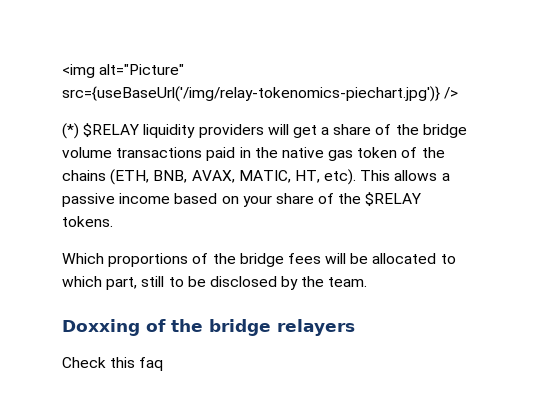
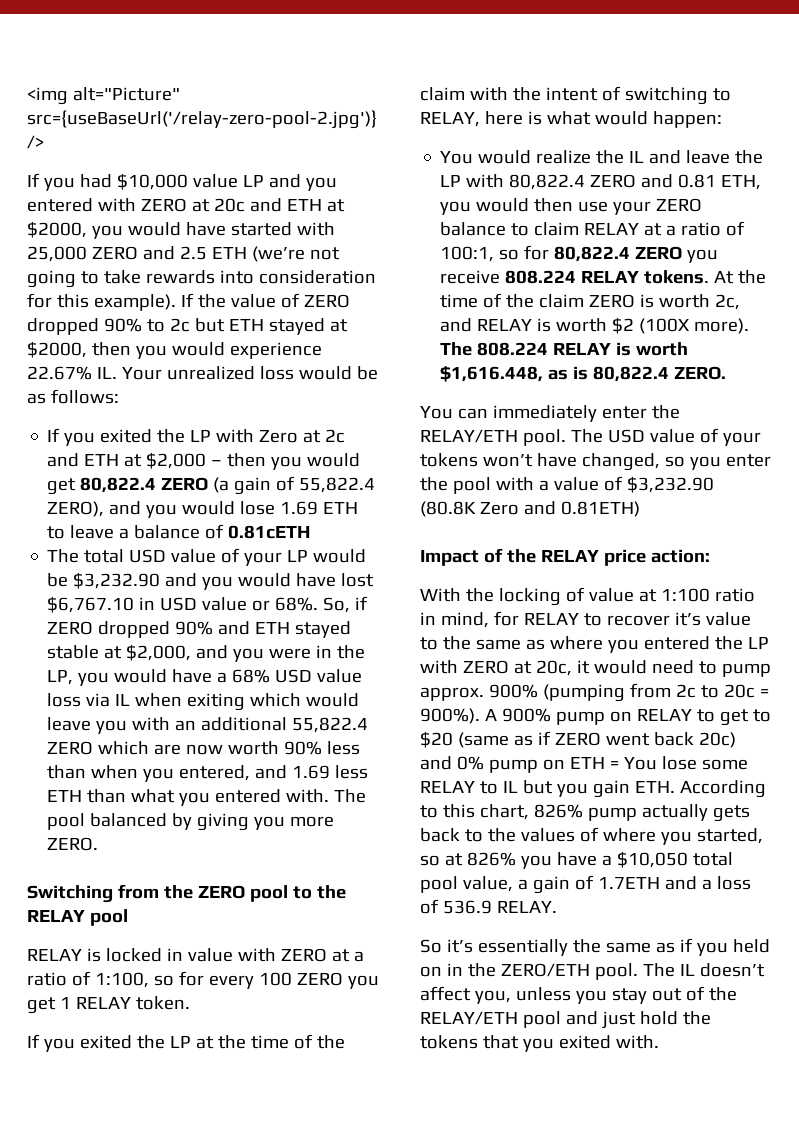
[62,86,440,102] src={useBaseUrl('/img/relay-tokenomics-piechart.jpg')} -> [27,110,377,129] src={useBaseUrl('/relay-zero-pool-2.jpg')}
[62,123,467,139] [62,147,445,161] [62,169,450,185] [62,192,422,207] [62,216,113,227] [62,253,456,267] [62,276,368,290] [62,319,355,336] [62,357,164,371] (*) $RELAY liquidity providers will get a share of the bridge volume transactions paid in the native gas token of the chains (ETH, BNB, AVAX, MATIC, HT, etc). This allows a passive income based on your share of the $RELAY tokens. // Which proportions of the bridge fees will be allocated to which part, still to be disclosed by the team. // Doxxing of the bridge relayers // Check this faq -> [27,173,337,191] [27,198,345,212] [27,221,335,239] [27,246,340,262] [27,270,376,288] [27,293,350,311] [27,318,348,335] [27,341,322,359] [27,366,378,380] [27,389,119,404] [47,428,346,446] [47,452,361,470] [47,476,376,495] [47,501,359,518] [47,524,311,539] [47,548,367,566] [47,572,375,590] [47,596,369,613] [47,621,352,638] [47,644,366,662] [47,669,363,686] [47,693,360,711] [47,717,369,734] [47,741,361,755] [47,765,369,782] [47,789,367,806] [47,813,335,831] [47,837,99,851] [27,884,346,903] [27,909,128,926] [27,948,364,962] [27,971,379,989] [27,996,190,1014] [27,1034,345,1052] [420,86,731,105] [420,111,722,128] [440,150,764,164] [440,174,762,190] [440,198,703,215] [440,221,746,236] [440,245,719,263] [440,270,767,284] [440,293,741,310] [440,317,750,334] [440,342,689,356] [440,366,727,382] [420,405,680,422] [420,428,761,446] [420,453,771,471] [420,476,714,494] [420,501,640,517] [420,548,710,566] [420,587,755,606] [420,611,751,628] [420,636,769,653] [420,660,771,677] [420,683,769,702] [420,708,771,726] [420,731,736,748] [420,756,748,773] [420,780,766,798] [420,804,750,822] [420,827,763,845] [420,851,733,869] [420,875,751,894] [420,899,557,914] [420,938,770,956] [420,963,765,980] [420,986,737,1004] [420,1011,711,1029] [420,1035,659,1052] If you had $10,000 value LP and you entered with ZERO at 20c and ETH at $2000, you would have started with 25,000 ZERO and 2.5 ETH (we’re not going to take rewards into consideration for this example). If the value of ZERO dropped 90% to 2c but ETH stayed at $2000, then you would experience 22.67% IL. Your unrealized loss would be as follows: // If you exited the LP with Zero at 2c and ETH at $2,000 – then you would get 80,822.4 ZERO (a gain of 55,822.4 ZERO), and you would lose 1.69 ETH to leave a balance of 0.81cETH // The total USD value of your LP would be $3,232.90 and you would have lost $6,767.10 in USD value or 68%. So, if ZERO dropped 90% and ETH stayed stable at $2,000, and you were in the LP, you would have a 68% USD value loss via IL when exiting which would leave you with an additional 55,822.4 ZERO which are now worth 90% less than when you entered, and 1.69 less ETH than what you entered with. The pool balanced by giving you more ZERO. // Switching from the ZERO pool to the RELAY pool // RELAY is locked in value with ZERO at a ratio of 1:100, so for every 100 ZERO you get 1 RELAY token. // If you exited the LP at the time of the claim with the intent of switching to RELAY, here is what would happen: // You would realize the IL and leave the LP with 80,822.4 ZERO and 0.81 ETH, you would then use your ZERO balance to claim RELAY at a ratio of 100:1, so for 80,822.4 ZERO you receive 808.224 RELAY tokens. At the time of the claim ZERO is worth 2c, and RELAY is worth $2 (100X more). The 808.224 RELAY is worth $1,616.448, as is 80,822.4 ZERO. // You can immediately enter the RELAY/ETH pool. The USD value of your tokens won’t have changed, so you enter the pool with a value of $3,232.90 (80.8K Zero and 0.81ETH) // Impact of the RELAY price action: // With the locking of value at 1:100 ratio in mind, for RELAY to recover it’s value to the same as where you entered the LP with ZERO at 20c, it would need to pump approx. 900% (pumping from 2c to 20c = 900%). A 900% pump on RELAY to get to $20 (same as if ZERO went back 20c) and 0% pump on ETH = You lose some RELAY to IL but you gain ETH. According to this chart, 826% pump actually gets back to the values of where you started, so at 826% you have a $10,050 total pool value, a gain of 1.7ETH and a loss of 536.9 RELAY. // So it’s essentially the same as if you held on in the ZERO/ETH pool. The IL doesn’t affect you, unless you stay out of the RELAY/ETH pool and just hold the tokens that you exited with.

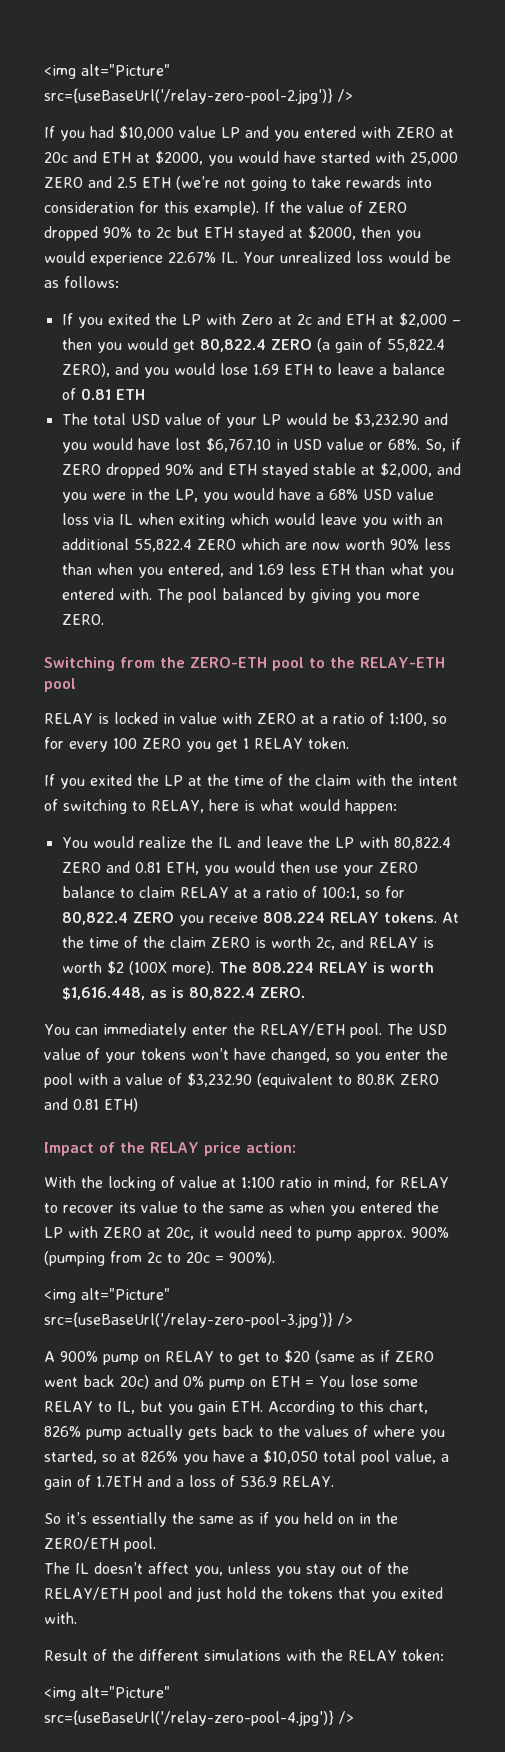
[228,525,311,539] 0.81cETH -> [80,388,145,400] 0.81 ETH
[197,885,245,899] ZERO -> [190,657,267,668] ZERO-ETH
[27,910,85,922] RELAY -> [360,657,445,668] RELAY-ETH
[420,501,640,517] (80.8K Zero and 0.81ETH) -> [257,1073,439,1088] [44,1098,138,1112] (equivalent to 80.8K ZERO and 0.81 ETH)
[674,612,701,626] it’s -> [119,1202,136,1213] its
[549,636,603,650] where -> [289,1201,325,1213] when
(480, 716) none -> [44,1288,170,1303] [44,1312,353,1328] // <img alt="Picture" src={useBaseUrl('/relay-zero-pool-3.jpg')} /> //
[502,781,518,793] IL -> [117,1401,135,1414] IL,
(638, 971) none -> (156, 1544) //
(659, 1042) none -> [44,1649,444,1661] [44,1686,170,1701] [44,1710,354,1726] // Result of the different simulations with the RELAY token: // <img alt="Picture" src={useBaseUrl('/relay-zero-pool-4.jpg')} />

